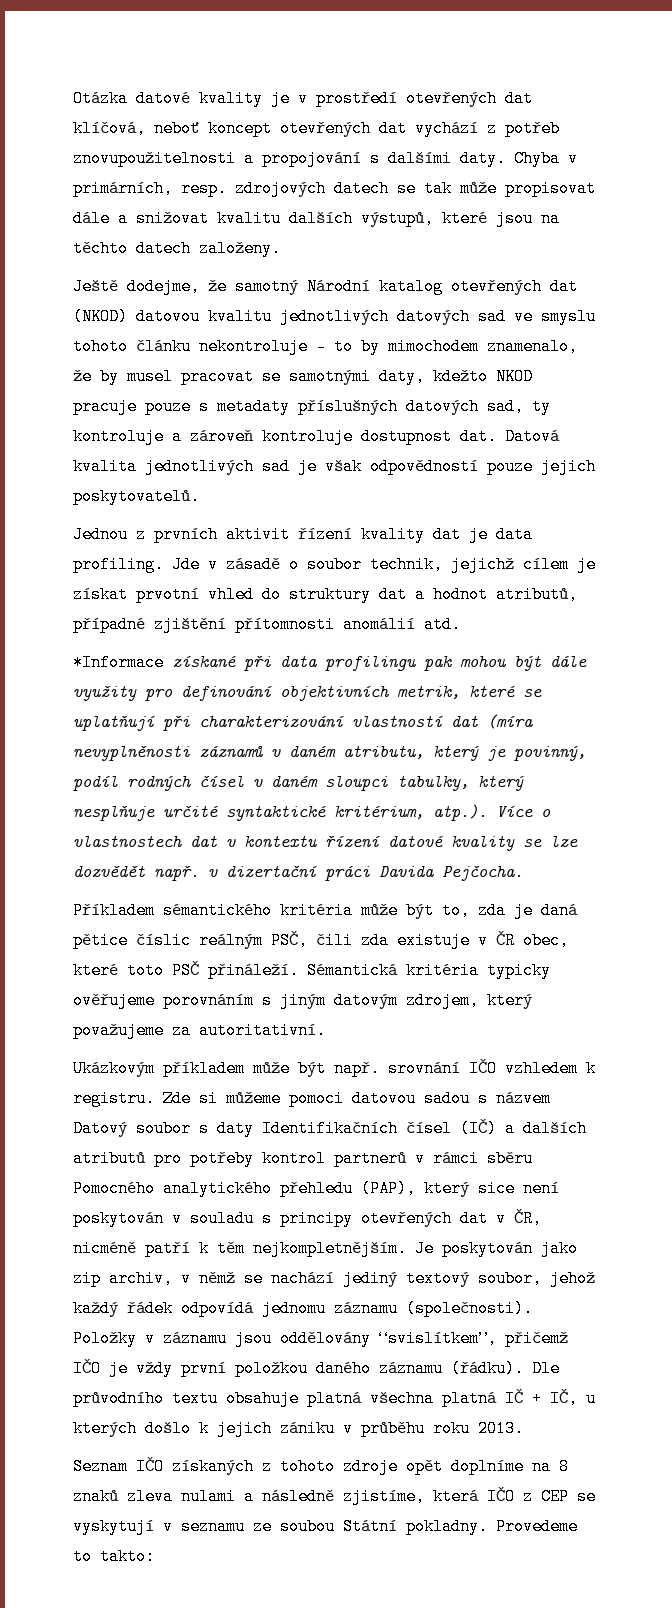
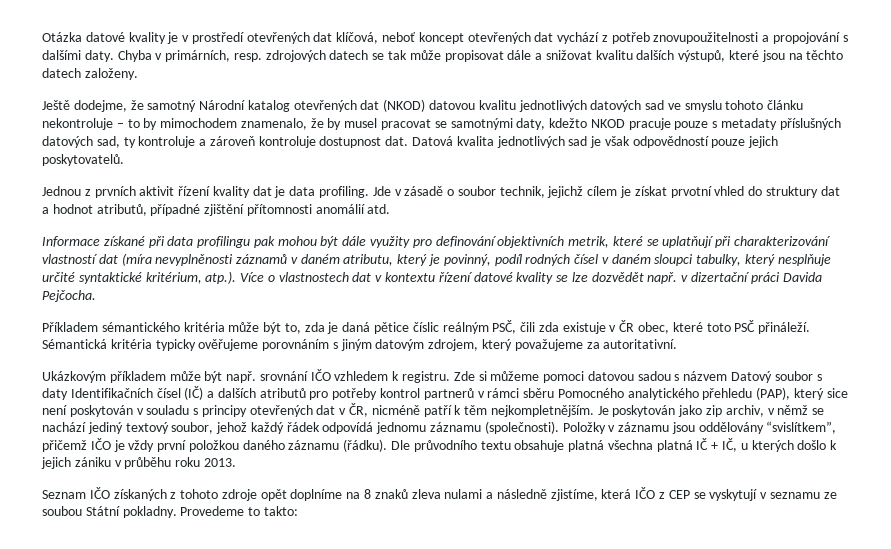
[73,654,164,671] *Informace -> [42,236,100,247] Informace

